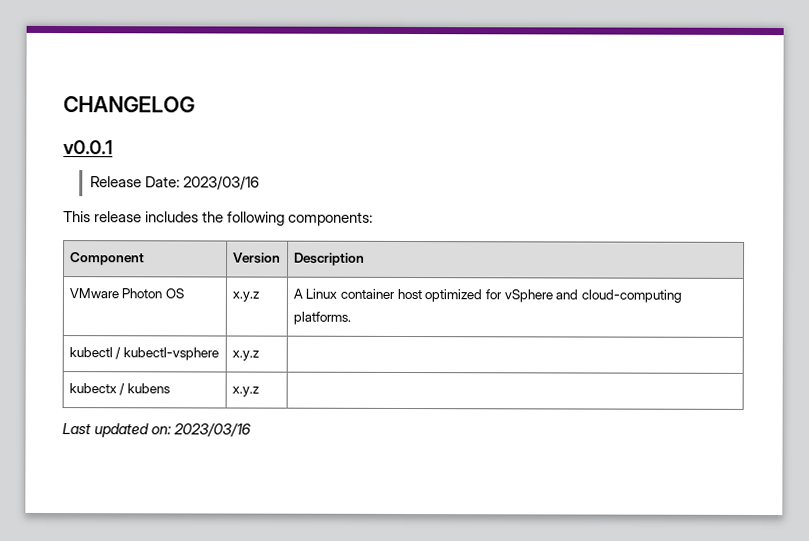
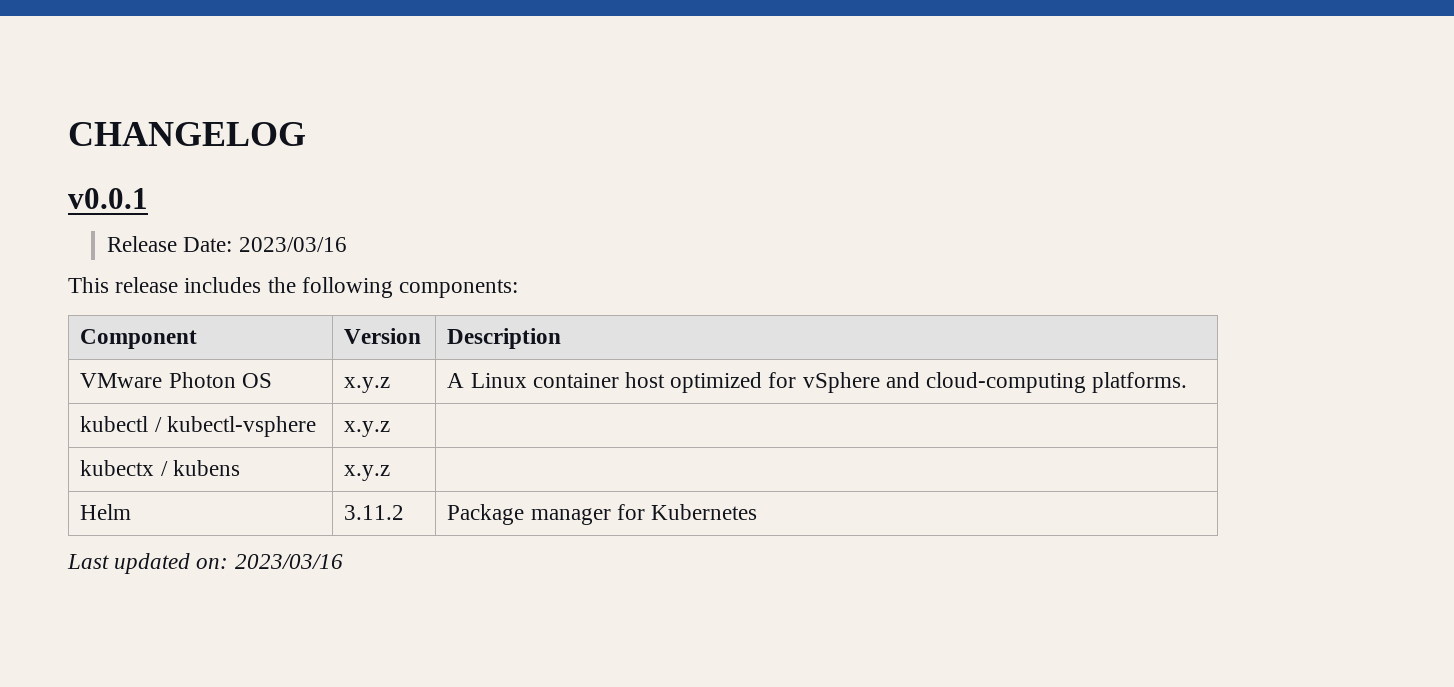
(259, 391) none -> [80,504,132,520] [344,505,405,520] [447,504,758,525] // Helm | 3.11.2 | Package manager for Kubernetes

